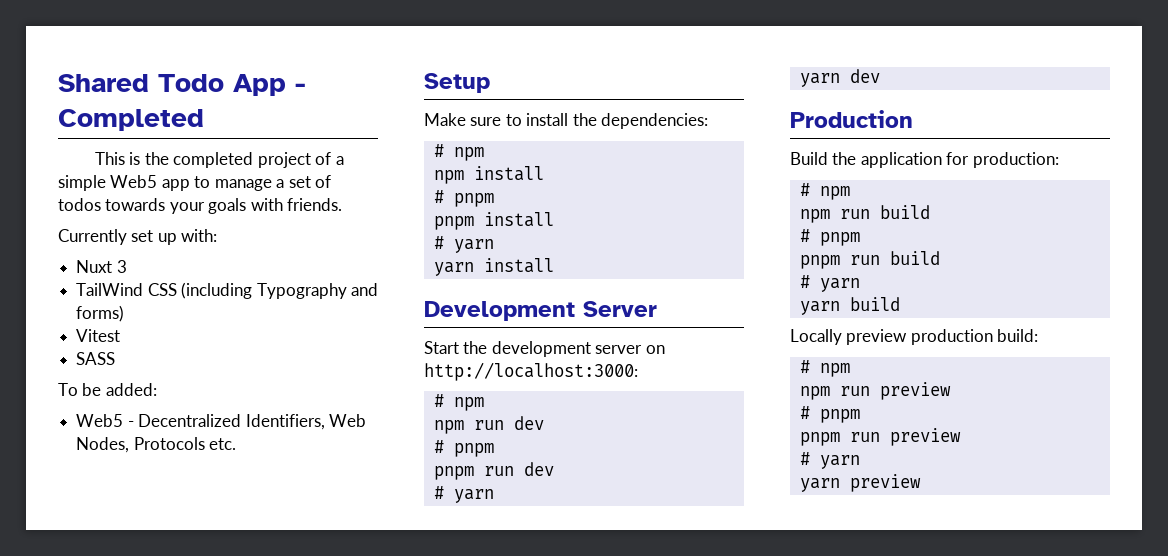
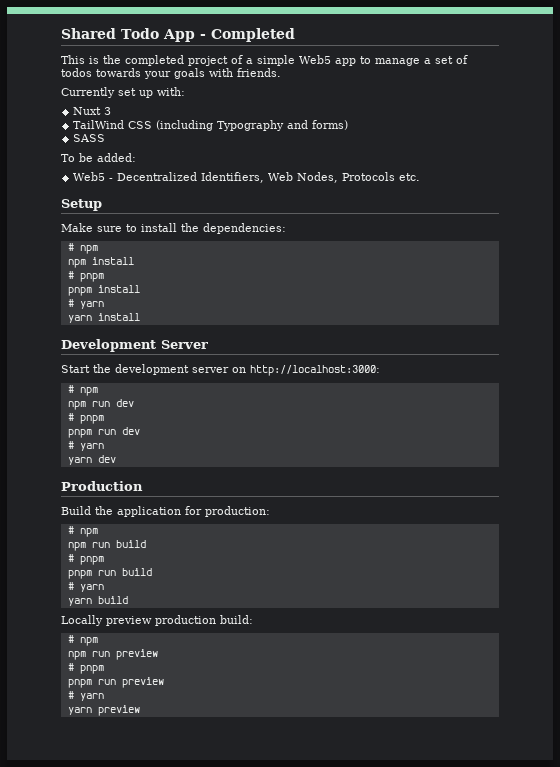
[76,329,121,342] // Vitest -> (349, 125) none

